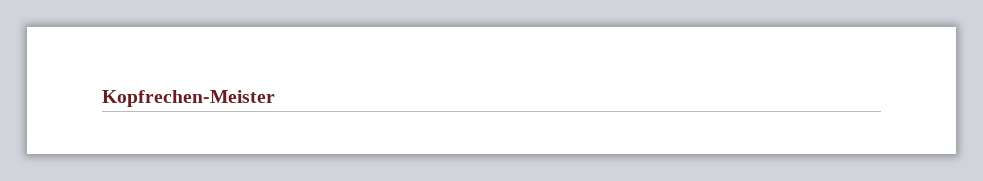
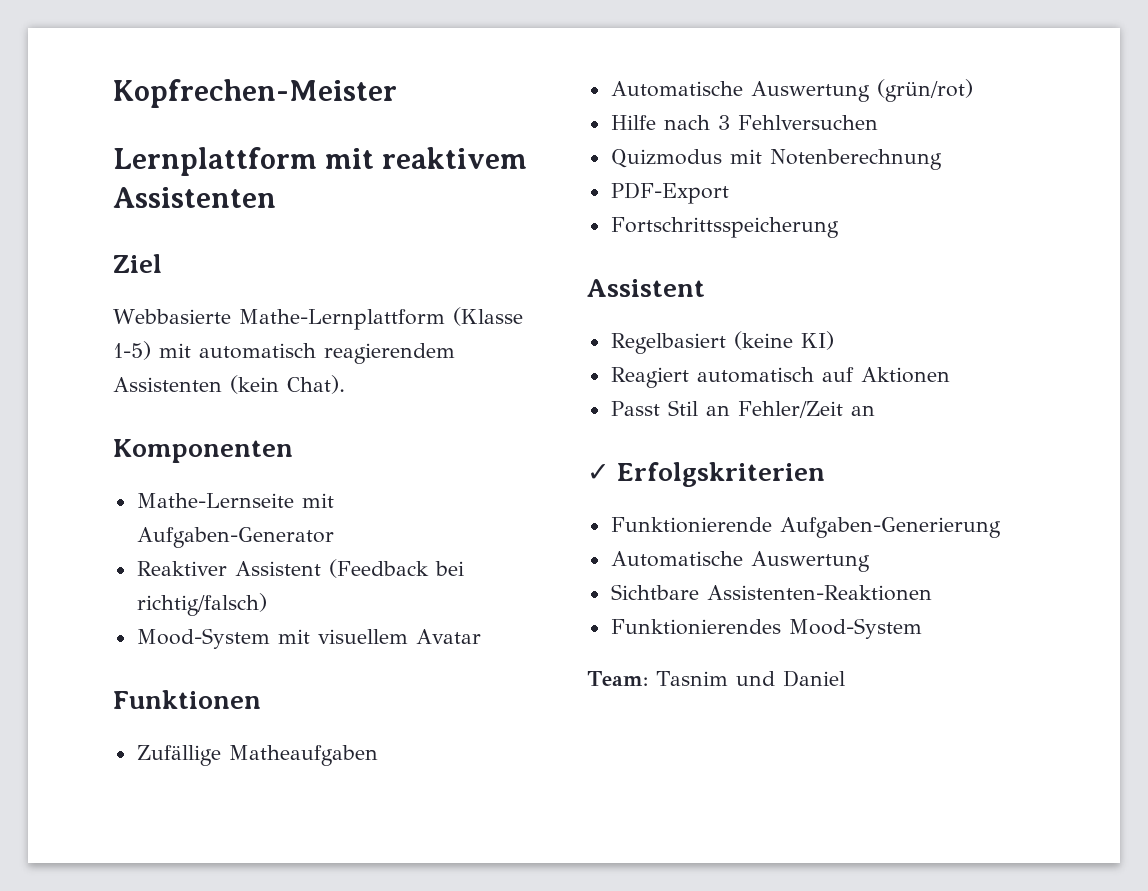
(275, 98) none -> [113,147,528,176] [113,187,276,208] [113,254,162,273] [113,307,523,330] [113,341,455,364] [113,375,345,394] [113,439,293,463] [136,493,334,508] [136,527,334,548] [136,559,464,578] [136,593,267,616] [136,628,481,649] [113,690,261,709] [136,745,378,766] [610,79,973,102] [610,115,878,130] [610,149,942,170] [610,182,729,204] [610,217,839,238] [587,279,705,297] [610,331,834,354] [610,367,950,388] [610,400,875,418] [587,462,826,487] [610,517,1001,538] [610,551,870,572] [610,584,932,601] [610,618,922,639] [587,670,845,687] // Lernplattform mit reaktivem Assistenten // Ziel // Webbasierte Mathe-Lernplattform (Klasse 1-5) mit automatisch reagierendem Assistenten (kein Chat). // Komponenten // Mathe-Lernseite mit Aufgaben-Generator // Reaktiver Assistent (Feedback bei richtig/falsch) // Mood-System mit visuellem Avatar // Funktionen // Zufällige Matheaufgaben // Automatische Auswertung (grün/rot) // Hilfe nach 3 Fehlversuchen // Quizmodus mit Notenberechnung // PDF-Export // Fortschrittsspeicherung // Assistent // Regelbasiert (keine KI) // Reagiert automatisch auf Aktionen // Passt Stil an Fehler/Zeit an // ✓ Erfolgskriterien // Funktionierende Aufgaben-Generierung // Automatische Auswertung // Sichtbare Assistenten-Reaktionen // Funktionierendes Mood-System // Team: Tasnim und Daniel

